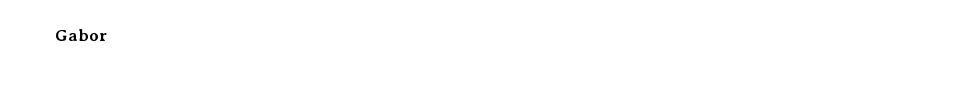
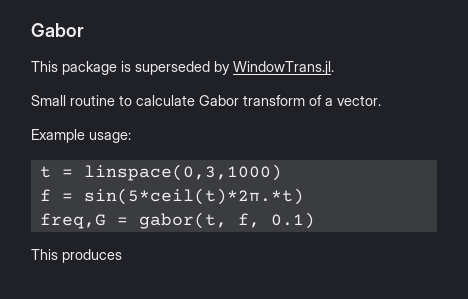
[55,29,107,41] Gabor -> [31,23,84,37] [31,61,334,75] [31,95,381,106] [31,129,131,143] [39,164,282,181] [39,188,304,205] [39,212,315,229] [31,249,122,263] Gabor // This package is superseded by WindowTrans.jl. // Small routine to calculate Gabor transform of a vector. // Example usage: // t = linspace(0,3,1000) // f = sin(5*ceil(t)*2π.*t) // freq,G = gabor(t, f, 0.1) // This produces

